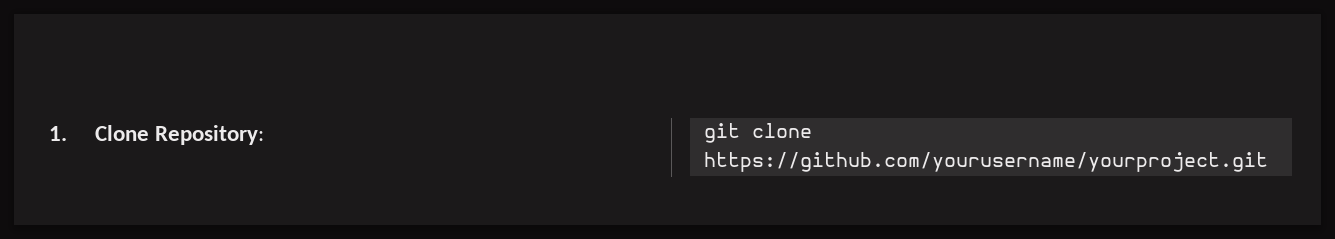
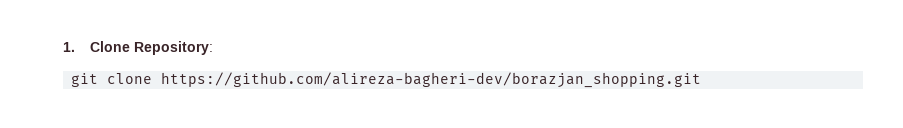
[703,152,1268,172] https://github.com/yourusername/yourproject.git -> [161,72,702,88] https://github.com/alireza-bagheri-dev/borazjan_shopping.git

